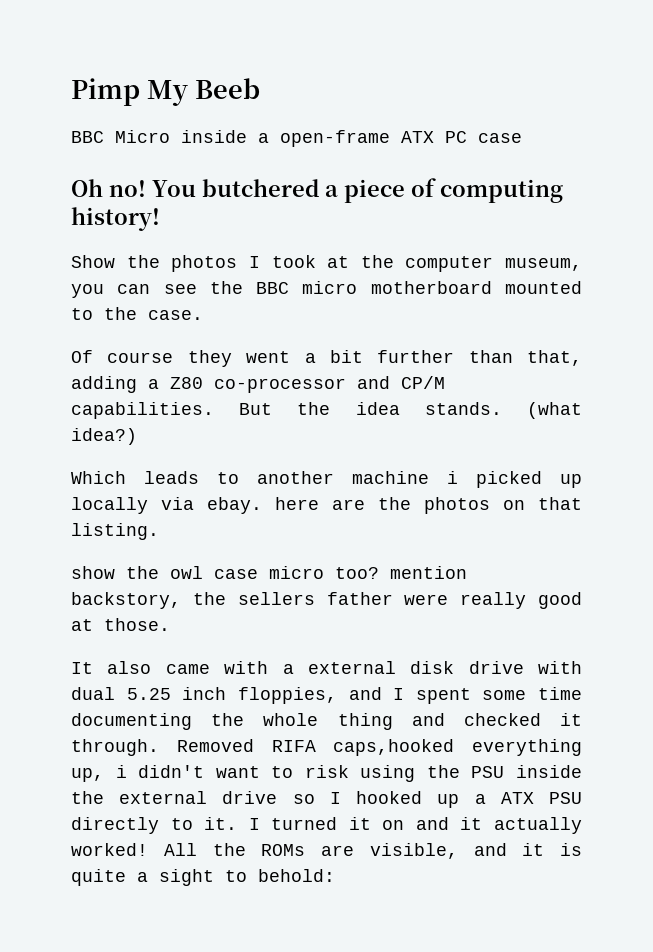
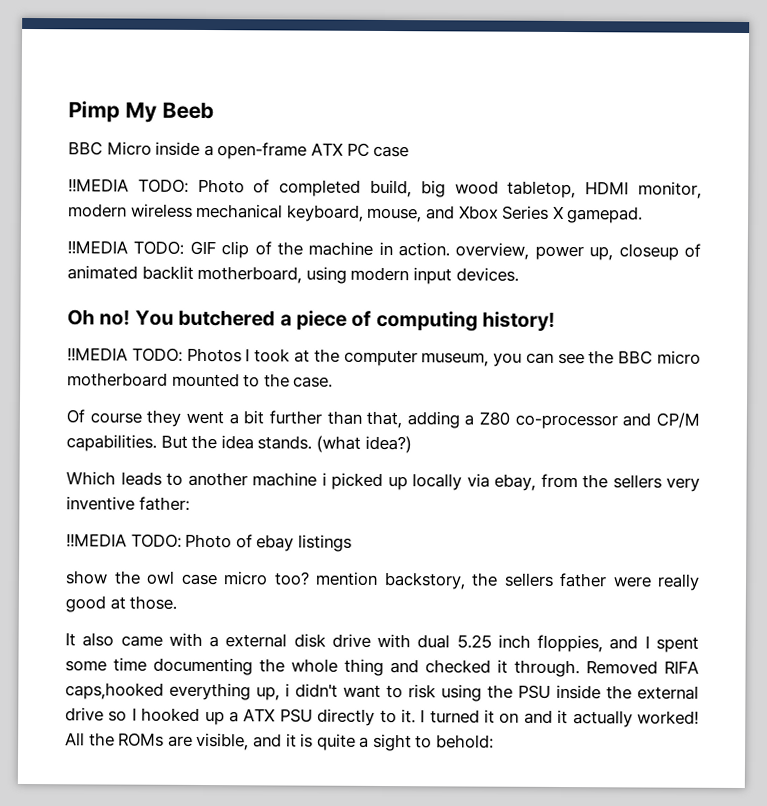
(522, 138) none -> [68,178,702,199] [68,203,644,224] [67,240,701,261] [67,265,519,285] // !!MEDIA TODO: Photo of completed build, big wood tabletop, HDMI monitor, modern wireless mechanical keyboard, mouse, and Xbox Series X gamepad. // !!MEDIA TODO: GIF clip of the machine in action. overview, power up, closeup of animated backlit motherboard, using modern input devices.
[71,255,238,272] Show the photos -> [67,347,242,363] !!MEDIA TODO: Photos
[207,497,582,514] [71,523,159,540] ebay. here are the photos on that listing. -> [494,473,700,492] [66,496,190,511] [66,533,352,552] ebay, from the sellers very inventive father: // !!MEDIA TODO: Photo of ebay listings

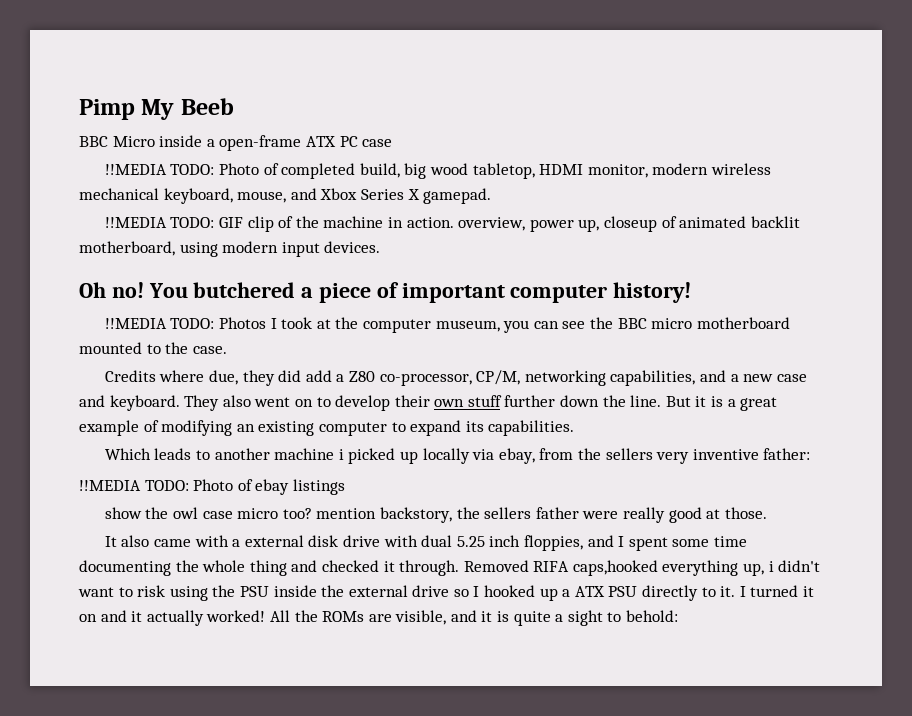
[375,310,478,332] computing -> [401,283,608,303] important computer
[66,409,700,430] [66,434,412,454] Of course they went a bit further than that, adding a Z80 co-processor and CP/M capabilities. But the idea stands. (what idea?) -> [104,370,807,386] [79,395,778,411] [79,420,575,436] Credits where due, they did add a Z80 co-processor, CP/M, networking capabilities, and a new case and keyboard. They also went on to develop their own stuff further down the line. But it is a great example of modifying an existing computer to expand its capabilities.

